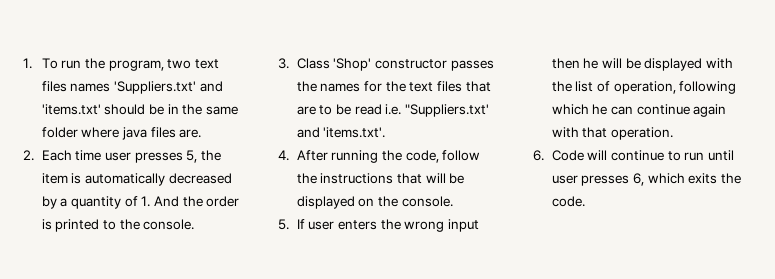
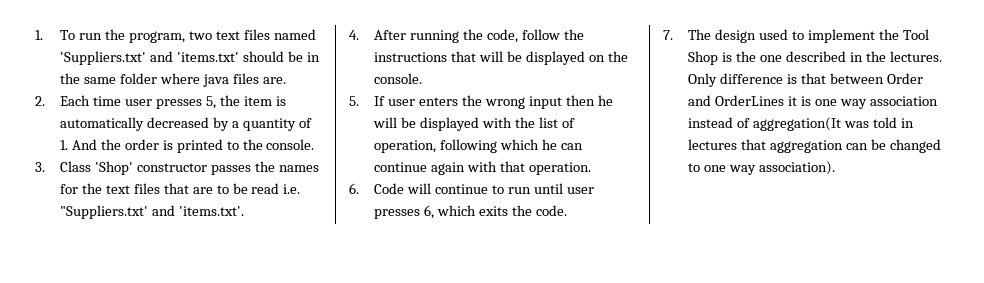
[70,83,111,92] names -> [273,29,316,40] named
(585, 201) none -> [663,29,929,43] [688,51,942,65] [688,73,923,87] [688,95,938,109] [688,117,914,131] [688,139,941,153] [688,161,835,175] // 7. The design used to implement the Tool Shop is the one described in the lectures. Only difference is that between Order and OrderLines it is one way association instead of aggregation(It was told in lectures that aggregation can be changed to one way association).

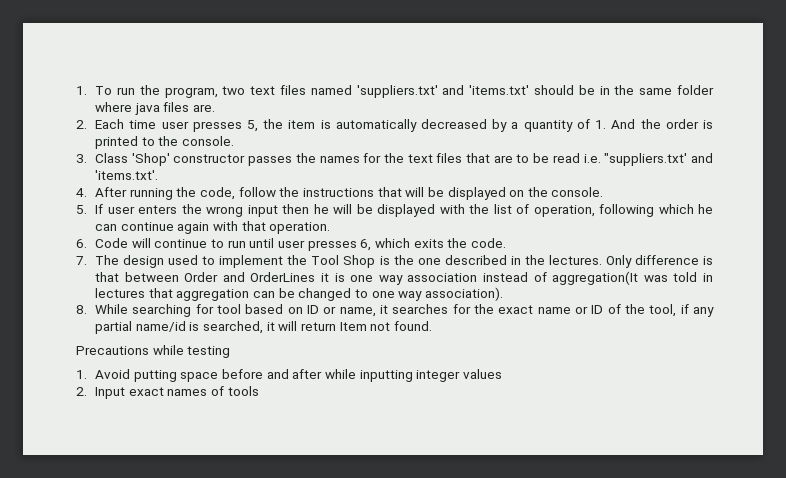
[60,51,147,65] 'Suppliers.txt' -> [356,85,438,98] 'suppliers.txt'
[60,205,149,219] "Suppliers.txt' -> [604,153,688,166] "suppliers.txt'
(835, 168) none -> [76,304,714,317] [95,321,432,334] [76,345,231,358] [76,369,502,382] [76,386,259,399] // 8. While searching for tool based on ID or name, it searches for the exact name or ID of the tool, if any partial name/id is searched, it will return Item not found. // Precautions while testing // 1. Avoid putting space before and after while inputting integer values // 2. Input exact names of tools

